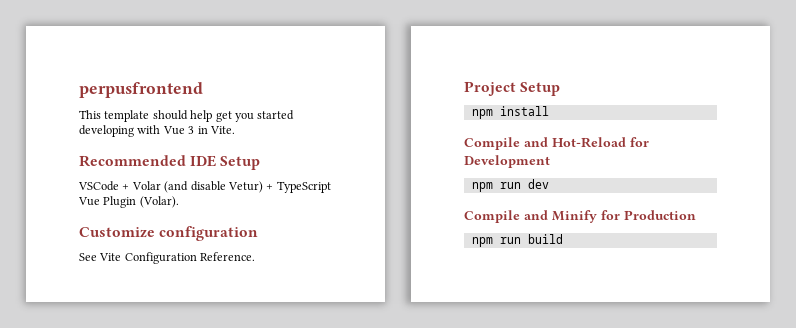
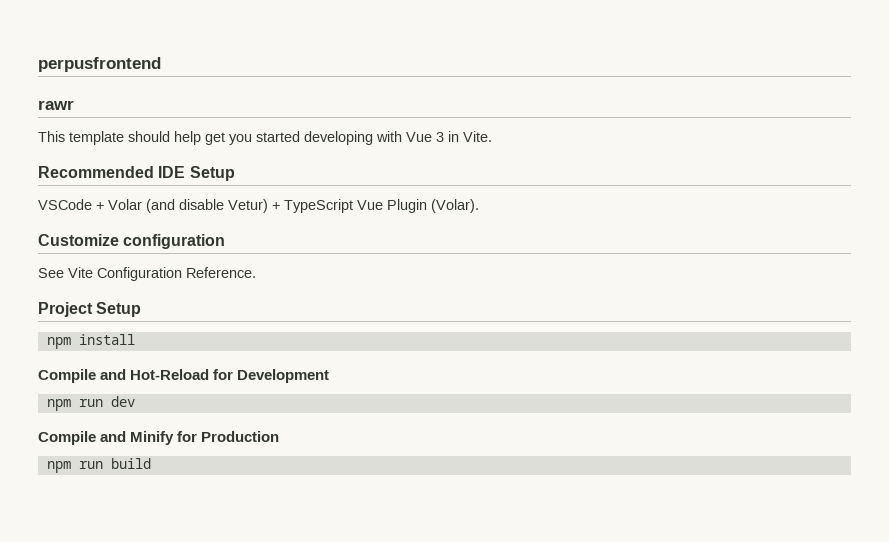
(203, 90) none -> [38,100,74,110] // rawr

